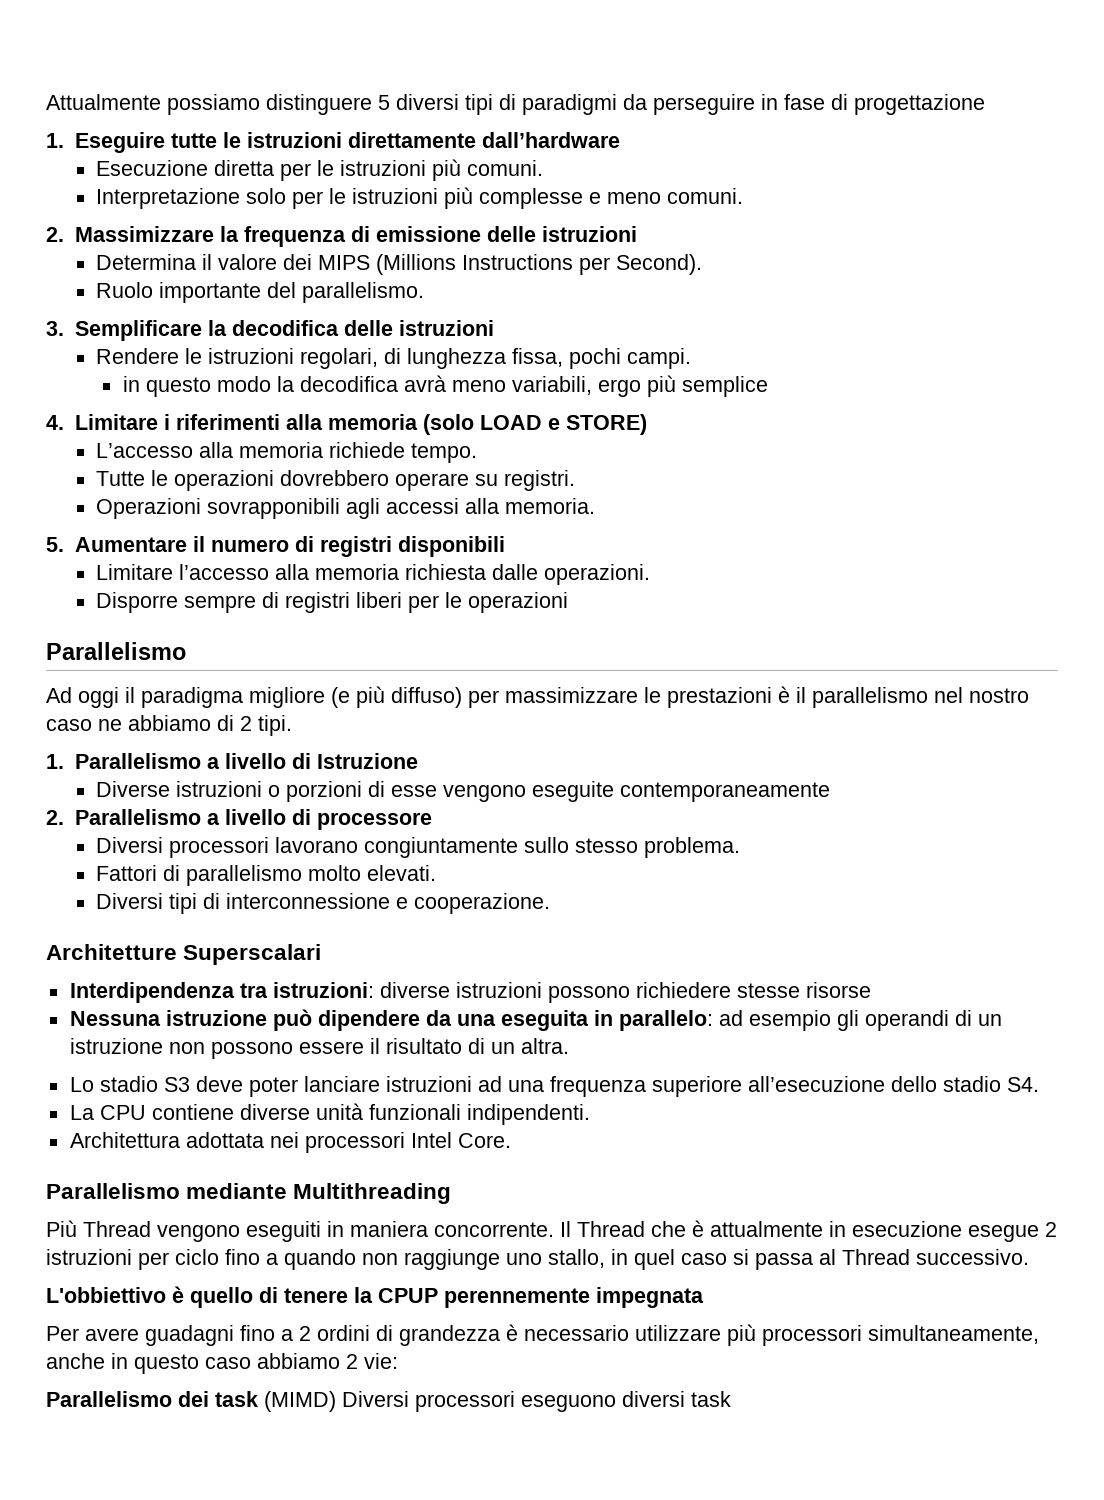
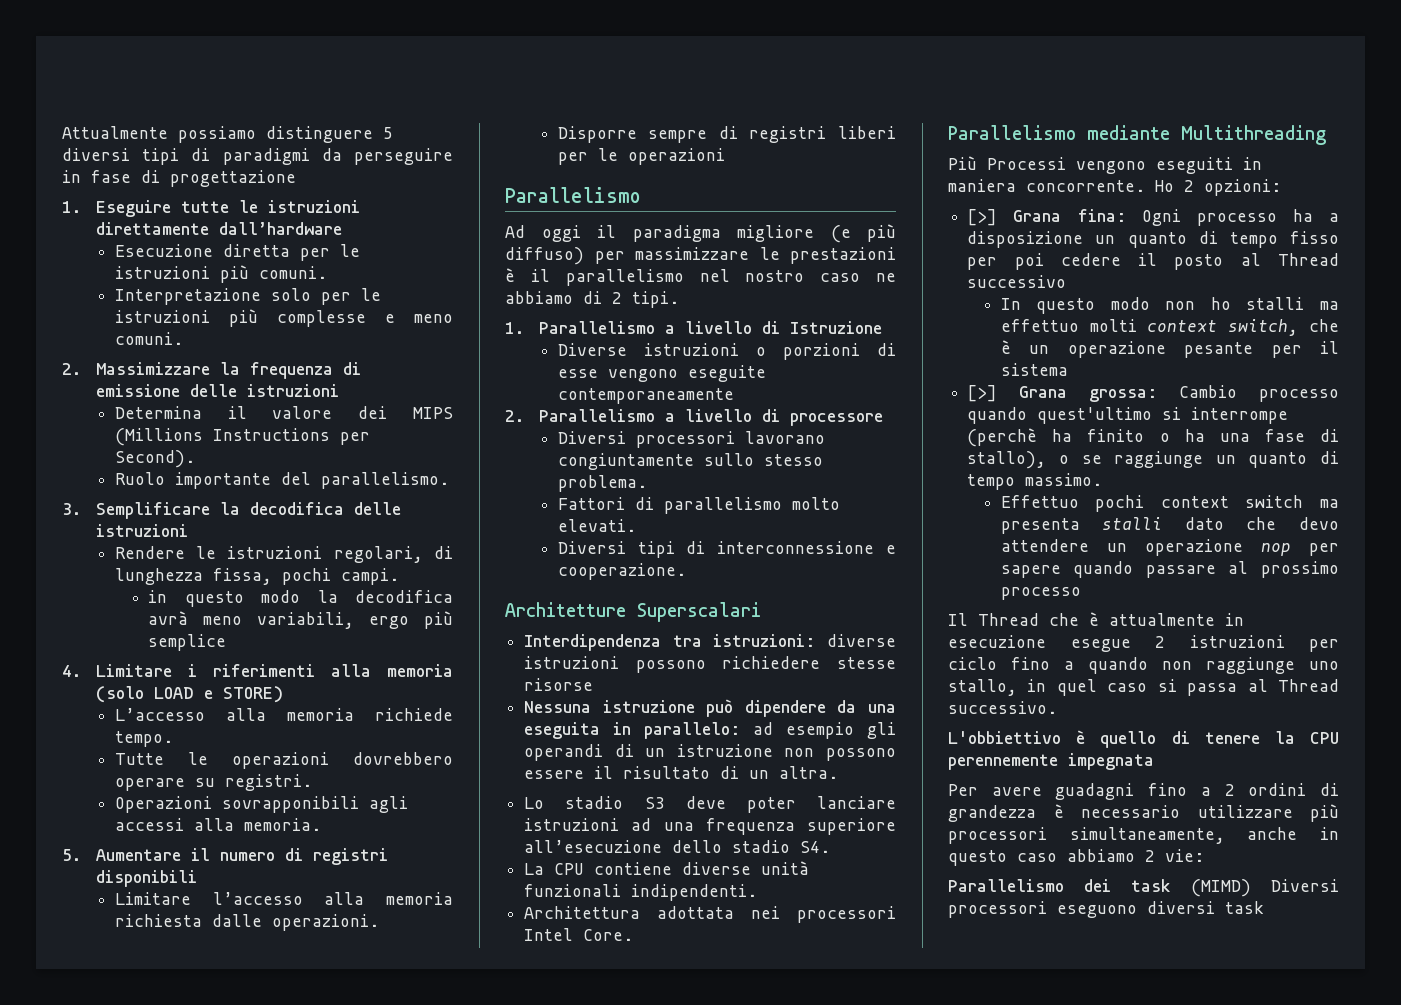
[83,1221,151,1237] Thread -> [987,157,1066,170] Processi
(554, 1229) none -> [1155,179,1281,196] [967,209,1339,226] [967,231,1339,248] [967,253,1339,270] [967,275,1067,288] [1000,297,1339,314] [1000,319,1339,336] [1000,340,1339,358] [1000,363,1068,376] [967,385,1339,402] [967,407,1289,424] [967,428,1339,447] [967,451,1339,469] [967,473,1103,490] [1000,495,1339,512] [1000,517,1339,534] [1000,539,1339,556] [1000,561,1339,578] [1000,587,1081,600] Ho 2 opzioni: // [>] Grana fina: Ogni processo ha a disposizione un quanto di tempo fisso per poi cedere il posto al Thread successivo // In questo modo non ho stalli ma effettuo molti context switch, che è un operazione pesante per il sistema // [>] Grana grossa: Cambio processo quando quest'ultimo si interrompe (perchè ha finito o ha una fase di stallo), o se raggiunge un quanto di tempo massimo. // Effettuo pochi context switch ma presenta stalli dato che devo attendere un operazione nop per sapere quando passare al prossimo processo //
[378,1288,438,1303] CPUP -> [1310,732,1339,744] CPU

